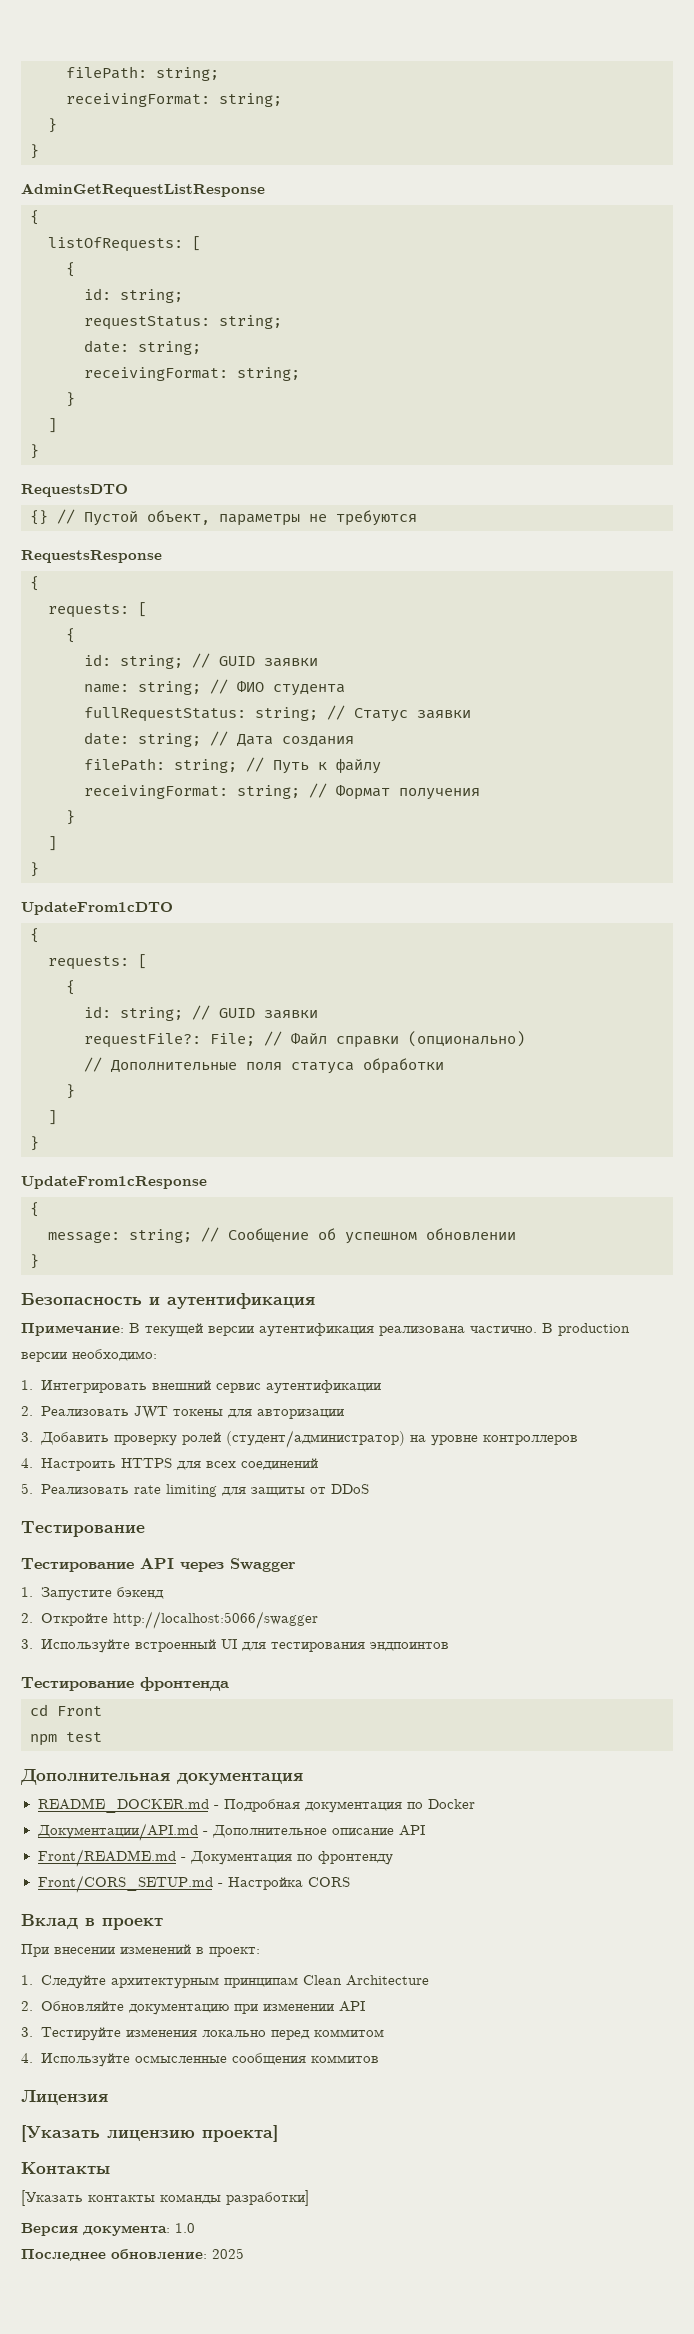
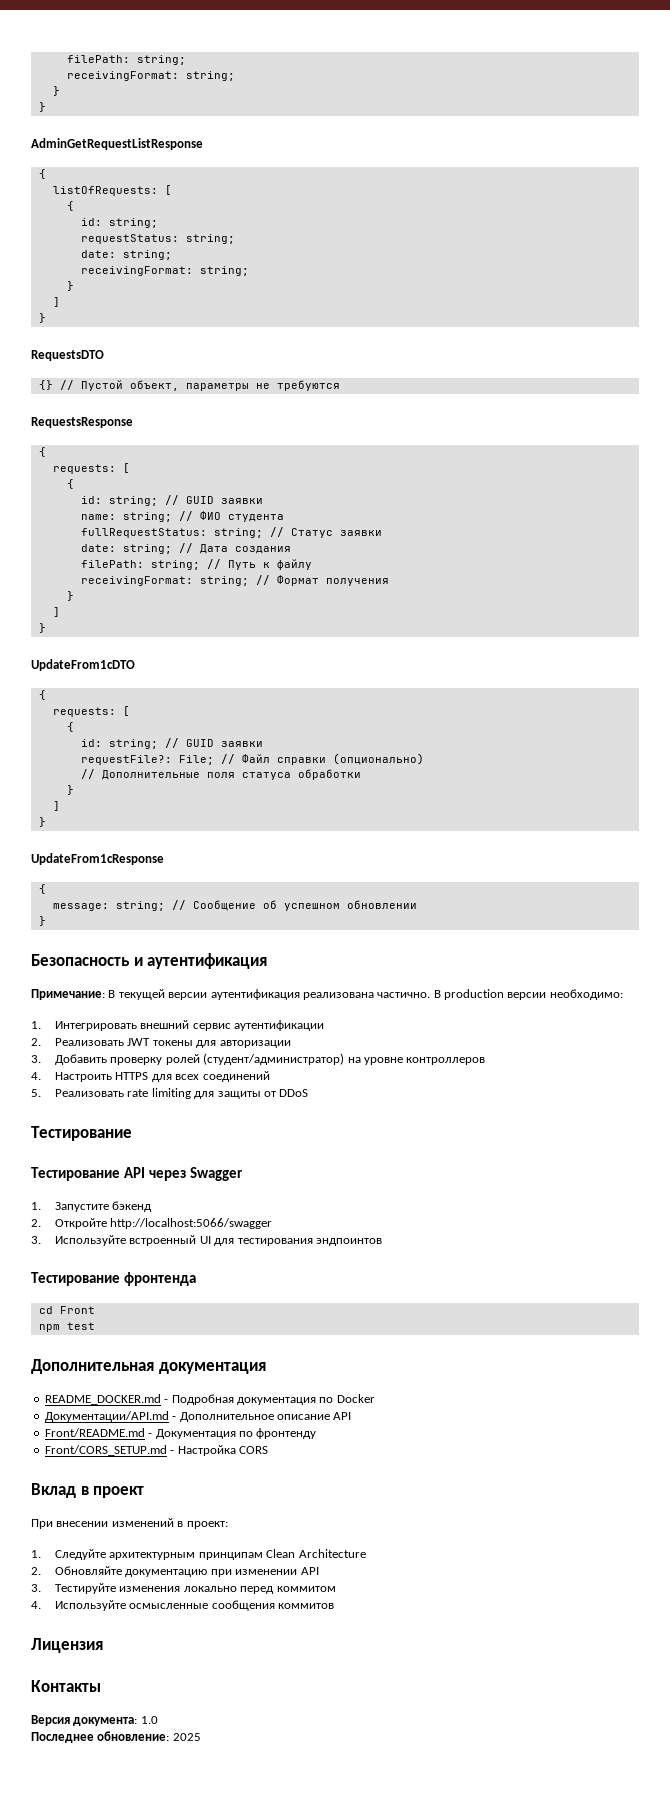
[21,2125,278,2142] [21,2162,110,2174] [21,2190,309,2206] [Указать лицензию проекта] // Контакты // [Указать контакты команды разработки] -> [31,1680,101,1692] Контакты

